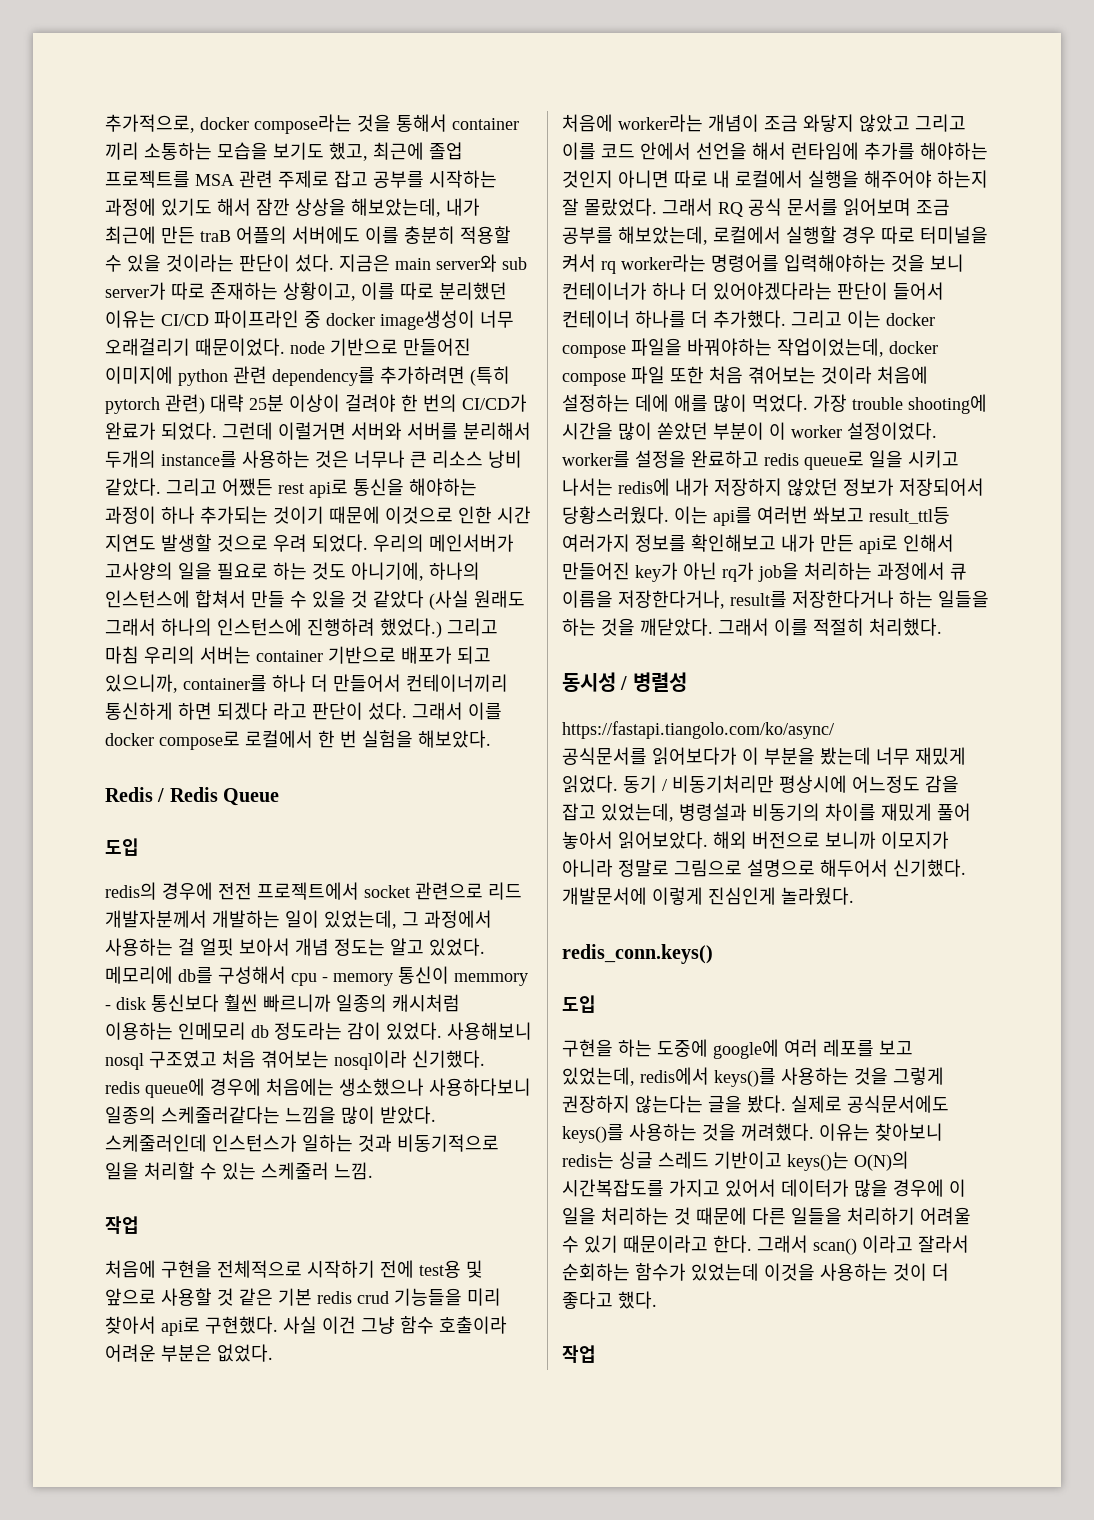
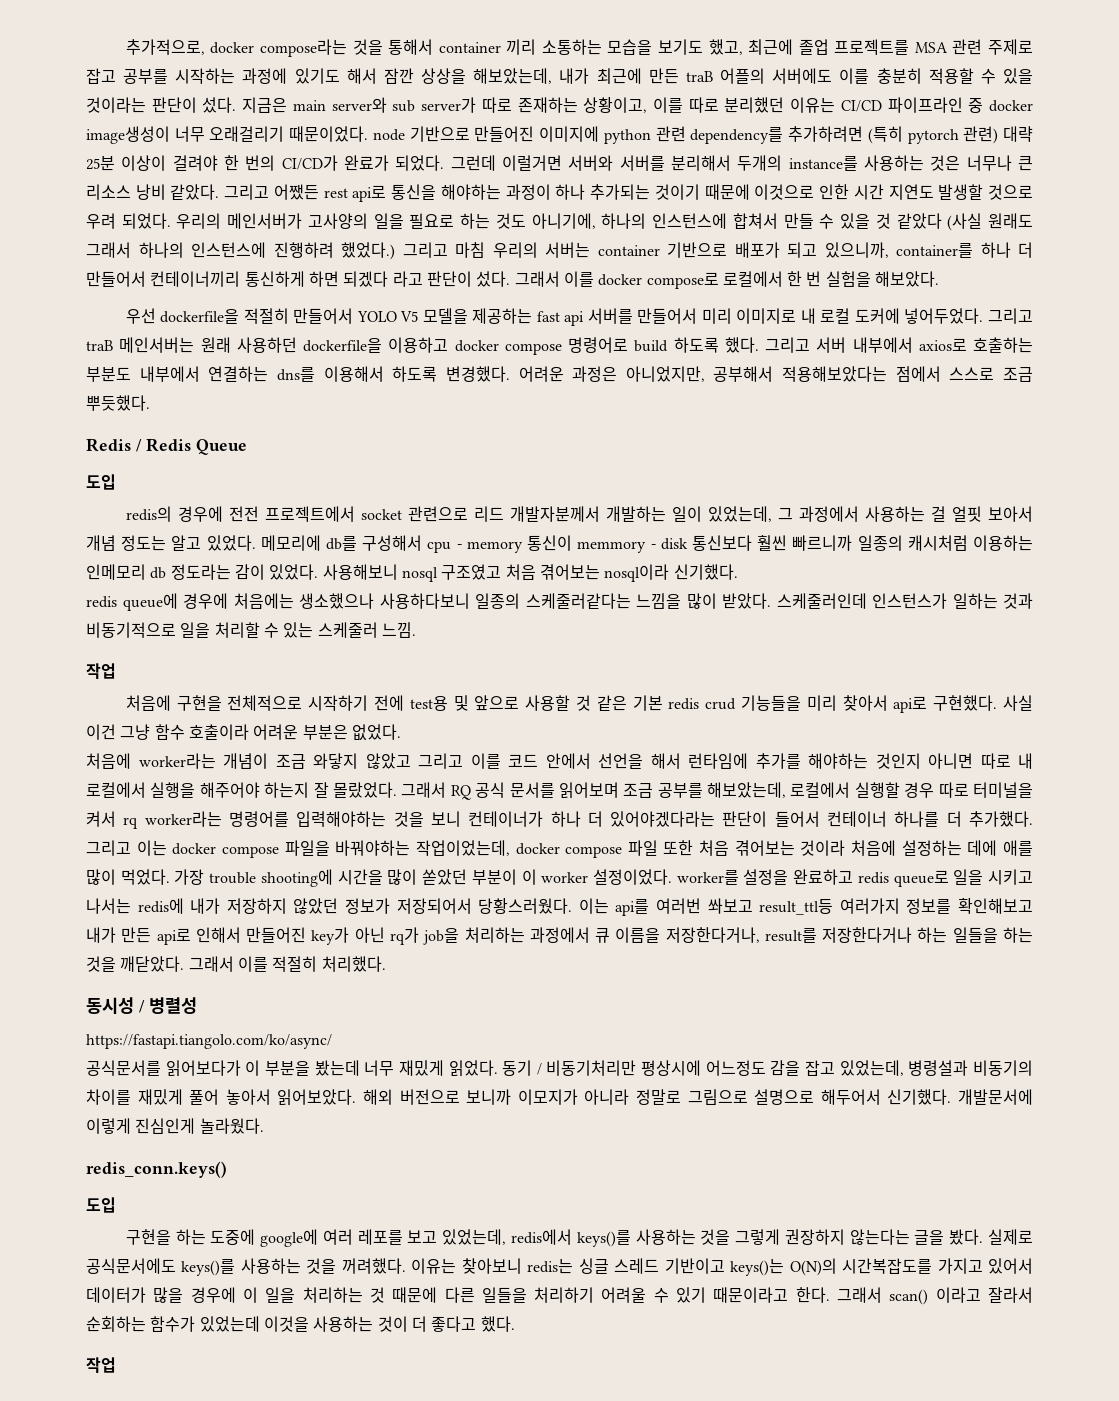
(491, 739) none -> [125,308,1034,326] [86,337,1033,355] [86,366,1033,382] [86,395,150,411] // 우선 dockerfile을 적절히 만들어서 YOLO V5 모델을 제공하는 fast api 서버를 만들어서 미리 이미지로 내 로컬 도커에 넣어두었다. 그리고 traB 메인서버는 원래 사용하던 dockerfile을 이용하고 docker compose 명령어로 build 하도록 했다. 그리고 서버 내부에서 axios로 호출하는 부분도 내부에서 연결하는 dns를 이용해서 하도록 변경했다. 어려운 과정은 아니었지만, 공부해서 적용해보았다는 점에서 스스로 조금 뿌듯했다.

